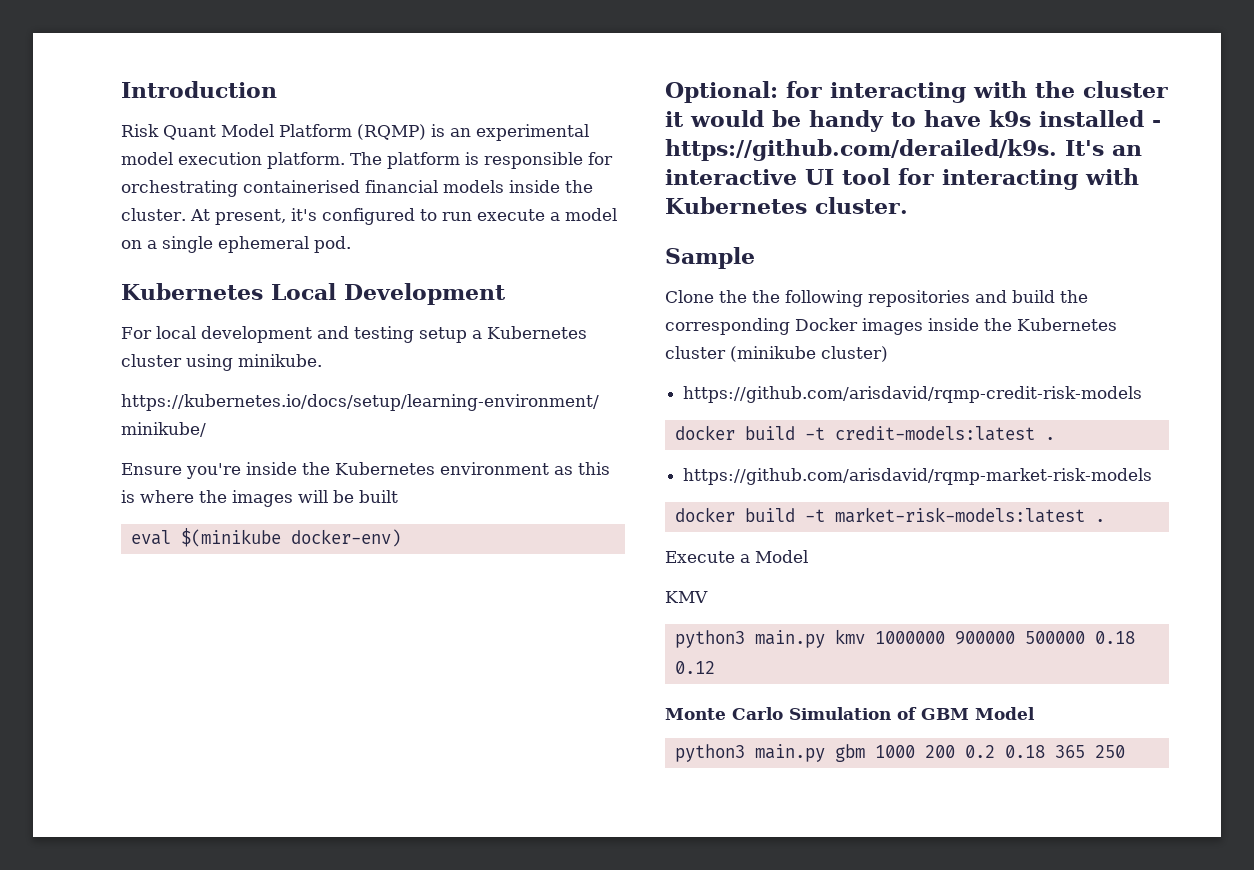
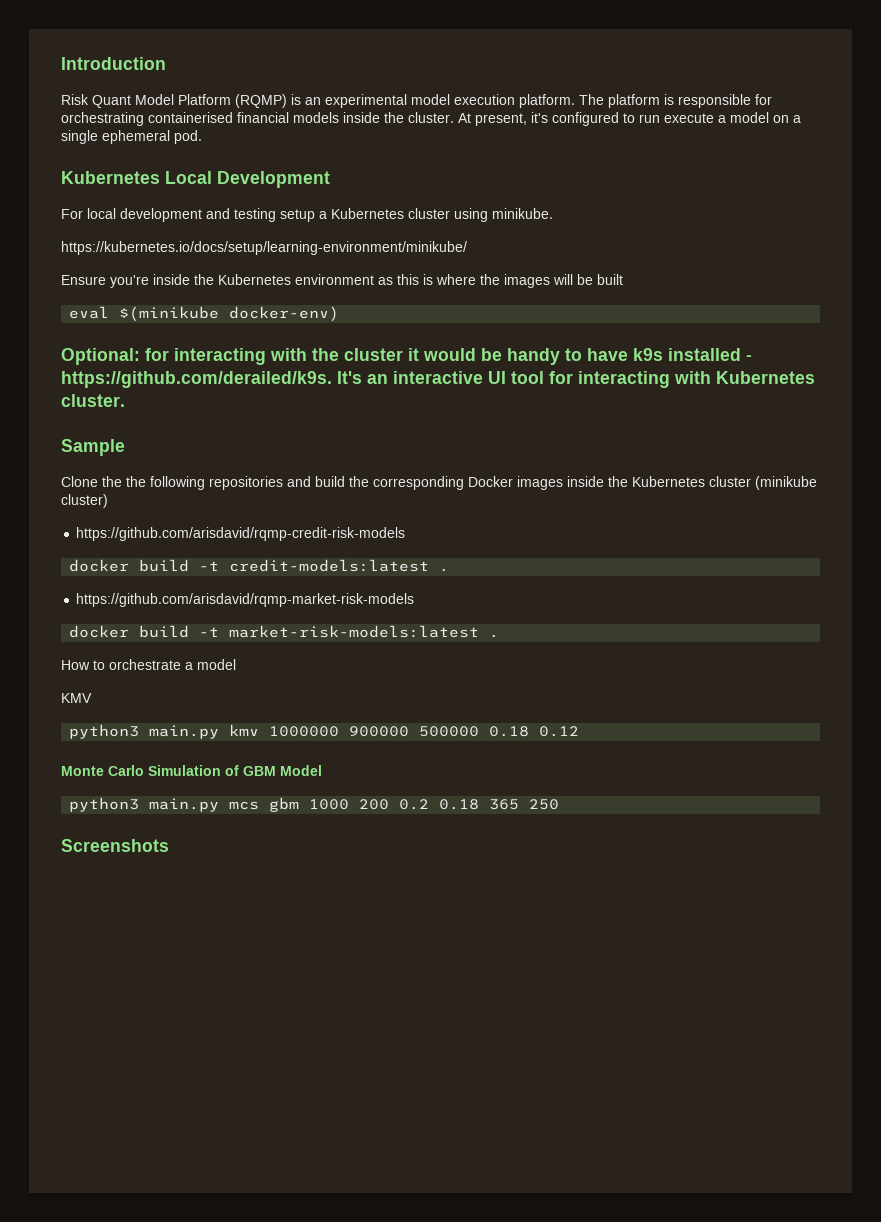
[665,550,808,563] Execute a Model -> [61,659,236,670] How to orchestrate a model
(825, 753) none -> [229,801,260,810] mcs
(1125, 751) none -> [61,839,169,852] // Screenshots

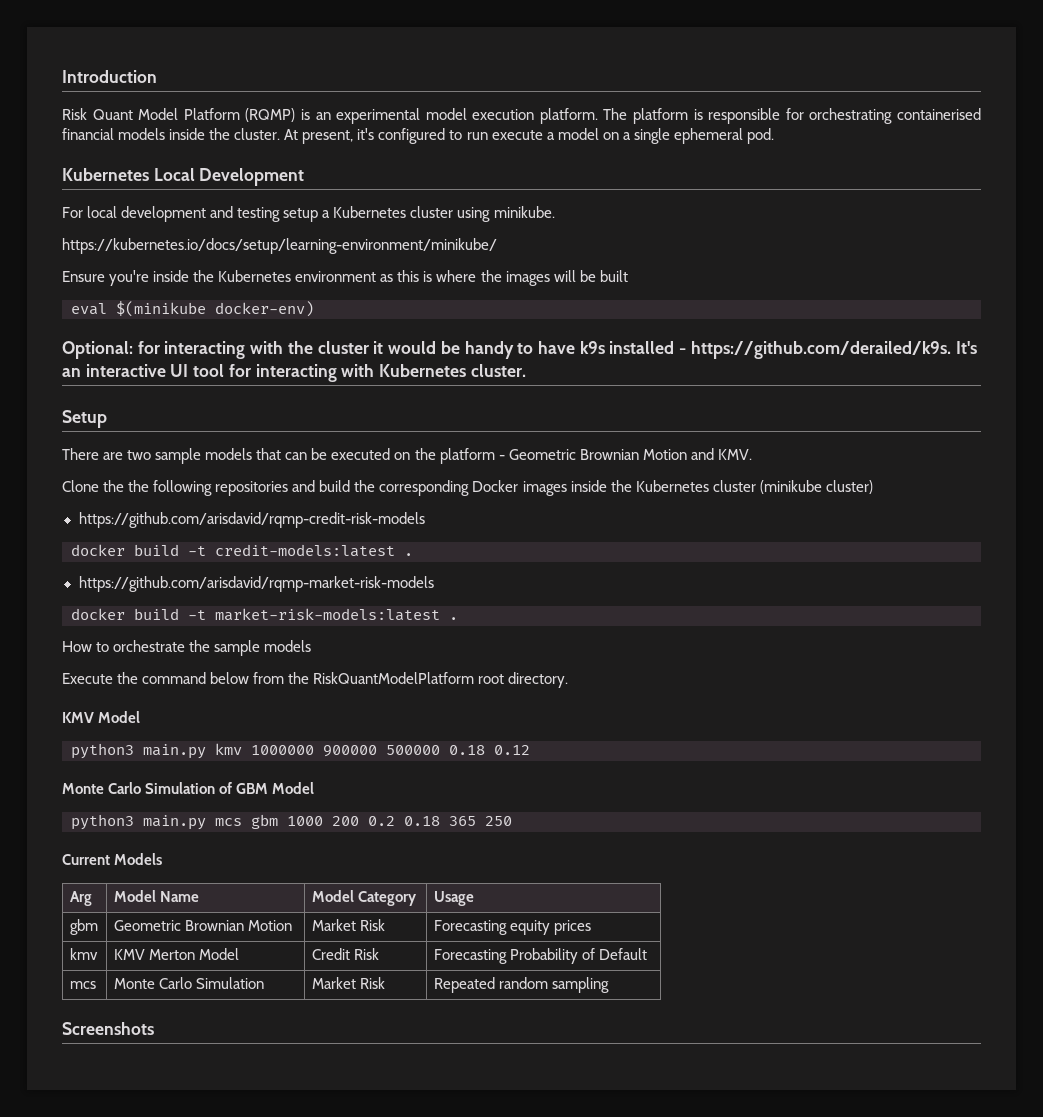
[61,439,125,456] Sample -> [62,410,107,428] [62,448,752,464] Setup // There are two sample models that can be executed on the platform - Geometric Brownian Motion and KMV.
[185,659,236,670] [61,693,92,703] a model // KMV -> [189,640,312,656] [62,672,569,688] [62,711,141,723] the sample models // Execute the command below from the RiskQuantModelPlatform root directory. // KMV Model
(560, 804) none -> [62,853,163,865] [69,891,92,906] [113,890,200,902] [311,890,418,906] [433,891,474,906] [69,919,98,935] [113,920,293,931] [311,919,386,931] [433,920,592,935] [69,948,98,960] [113,948,240,960] [311,948,380,960] [433,948,648,964] [69,981,96,989] [113,977,265,989] [311,977,386,989] [433,977,610,993] // Current Models // Arg | Model Name | Model Category | Usage // gbm | Geometric Brownian Motion | Market Risk | Forecasting equity prices // kmv | KMV Merton Model | Credit Risk | Forecasting Probability of Default // mcs | Monte Carlo Simulation | Market Risk | Repeated random sampling

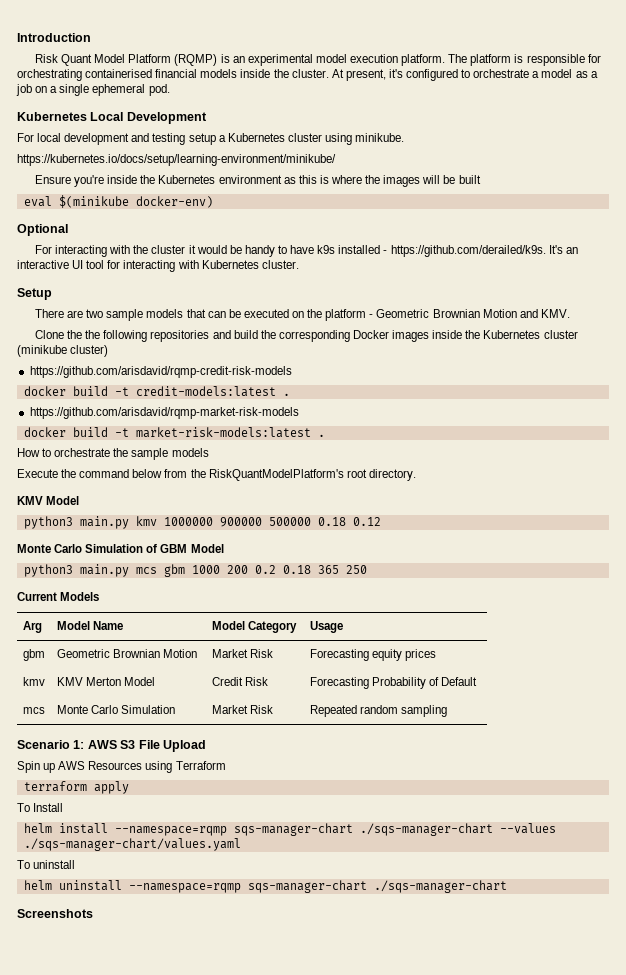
[466,128,599,140] run execute a model -> [473,69,598,78] [16,84,32,96] orchestrate a model as a job
[62,341,160,359] Optional: for -> [17,224,68,236] [35,245,53,254] Optional // For
[313,672,475,684] RiskQuantModelPlatform -> [208,469,344,481] RiskQuantModelPlatform's
(610, 985) none -> [17,740,206,752] [17,761,226,773] [23,781,129,794] [17,803,64,812] [23,823,556,836] [23,838,241,851] [17,860,76,869] [23,880,507,893] // Scenario 1: AWS S3 File Upload // Spin up AWS Resources using Terraform // terraform apply // To Install // helm install --namespace=rqmp sqs-manager-chart ./sqs-manager-chart --values ./sqs-manager-chart/values.yaml // To uninstall // helm uninstall --namespace=rqmp sqs-manager-chart ./sqs-manager-chart

